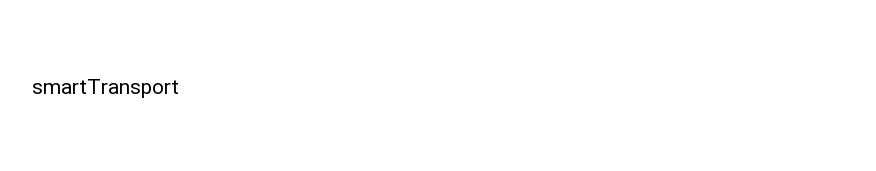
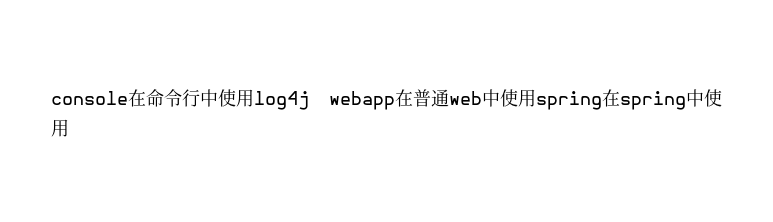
[32,79,179,98] smartTransport -> [51,89,722,110] [51,119,69,137] console在命令行中使用log4j webapp在普通web中使用spring在spring中使用

